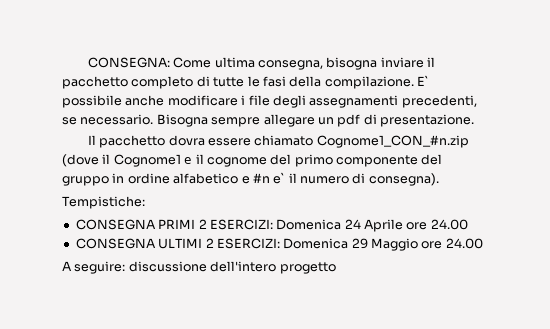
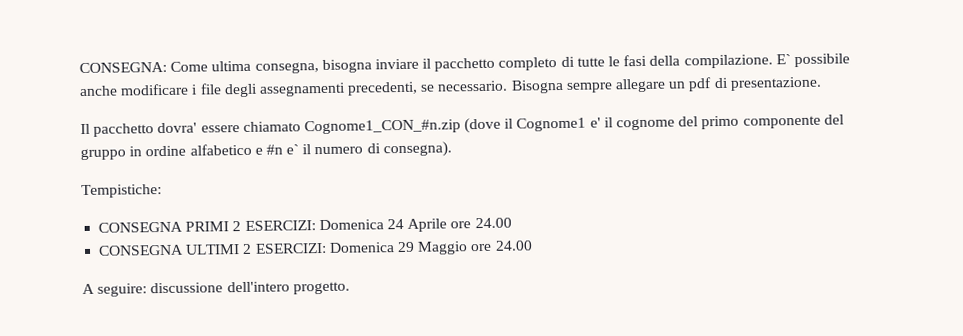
[168,135,205,146] dovra -> [157,122,198,134] dovra'
[184,157,193,164] e -> [589,117,601,128] e'
[279,262,336,274] progetto -> [292,281,350,295] progetto.

